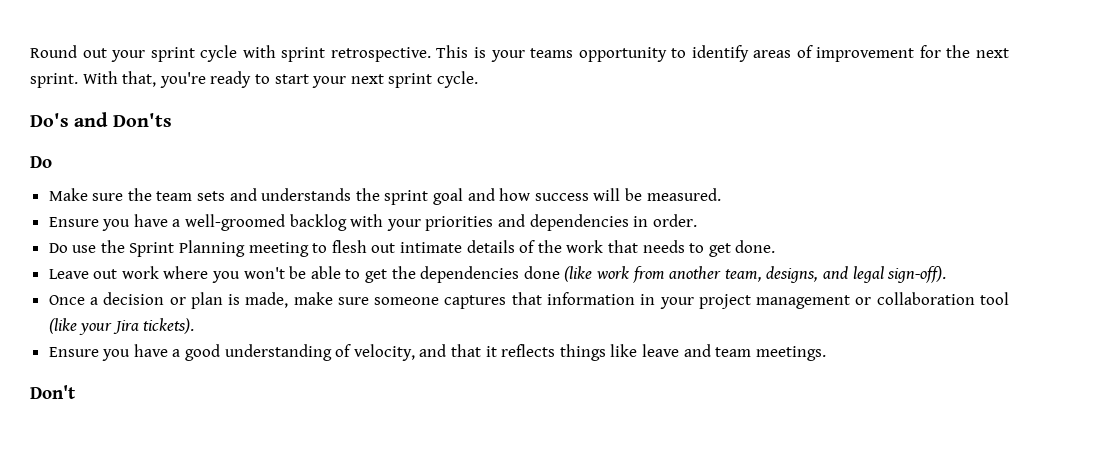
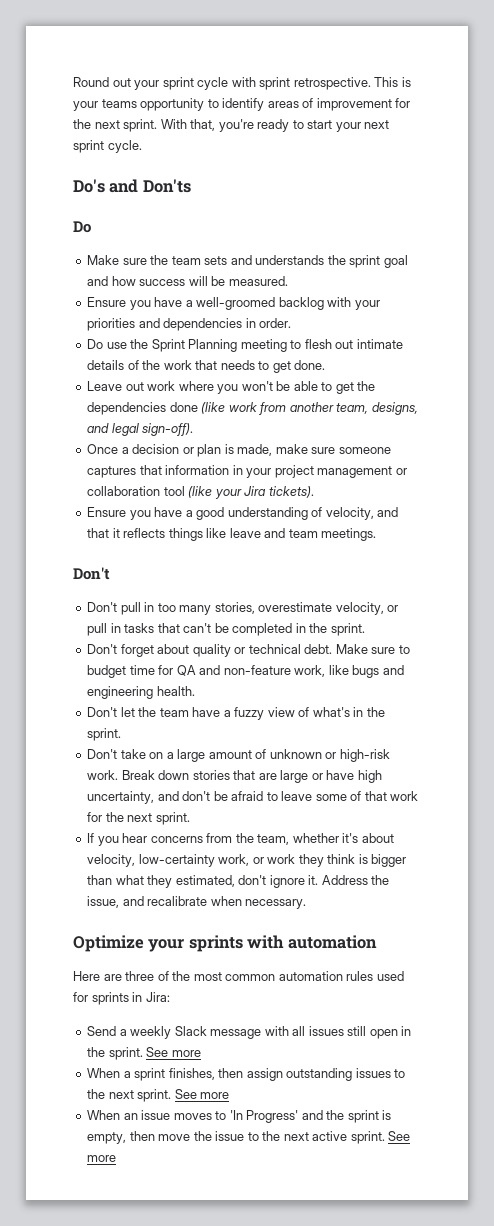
(76, 392) none -> [87,602,399,615] [87,623,365,636] [87,644,410,657] [87,665,404,678] [87,686,195,699] [87,707,385,720] [87,728,122,741] [87,749,390,762] [87,770,382,783] [87,791,419,804] [87,812,190,825] [87,833,394,846] [87,854,407,867] [87,875,390,888] [87,896,307,909] [73,935,377,952] [73,971,404,981] [73,992,170,1005] [87,1026,412,1039] [87,1047,201,1060] [87,1068,406,1081] [87,1089,230,1102] [87,1110,392,1123] [87,1131,411,1144] [87,1155,117,1162] // Don't pull in too many stories, overestimate velocity, or pull in tasks that can't be completed in the sprint. // Don't forget about quality or technical debt. Make sure to budget time for QA and non-feature work, like bugs and engineering health. // Don't let the team have a fuzzy view of what's in the sprint. // Don't take on a large amount of unknown or high-risk work. Break down stories that are large or have high uncertainty, and don't be afraid to leave some of that work for the next sprint. // If you hear concerns from the team, whether it's about velocity, low-certainty work, or work they think is bigger than what they estimated, don't ignore it. Address the issue, and recalibrate when necessary. // Optimize your sprints with automation // Here are three of the most common automation rules used for sprints in Jira: // Send a weekly Slack message with all issues still open in the sprint. See more // When a sprint finishes, then assign outstanding issues to the next sprint. See more // When an issue moves to 'In Progress' and the sprint is empty, then move the issue to the next active sprint. See more

